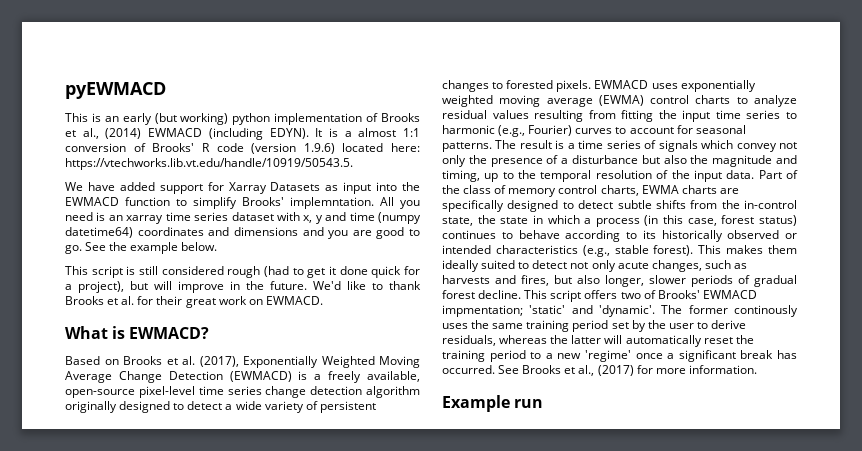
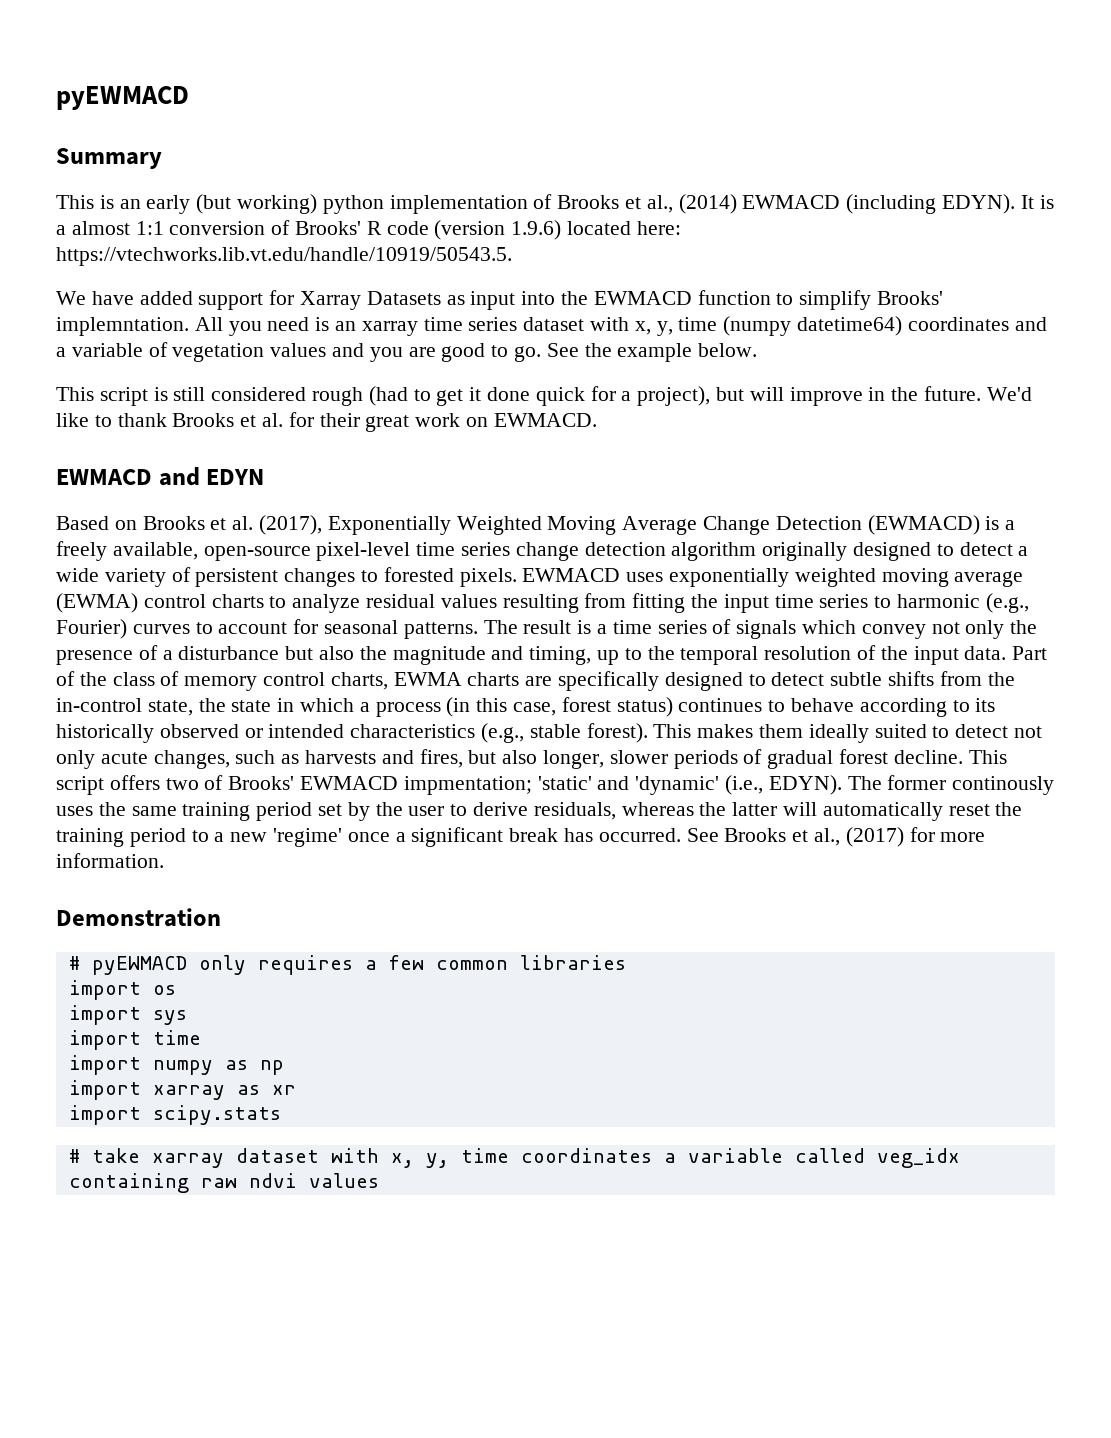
[65,82,166,99] pyEWMACD -> [56,86,189,110] [56,148,162,169] pyEWMACD // Summary
[315,212,347,224] y and -> [656,321,673,336] y,
[233,227,298,236] dimensions -> [56,342,327,362] a variable of vegetation values
[65,326,210,339] What is EWMACD? -> [56,467,265,486] EWMACD and EDYN
[599,305,655,317] 'dynamic'. -> [635,775,842,795] 'dynamic' (i.e., EDYN).
[442,395,544,412] Example run -> [56,908,221,927] [68,955,626,975] [68,980,176,1000] [68,1005,187,1025] [68,1030,201,1050] [68,1055,284,1075] [68,1080,296,1100] [68,1105,281,1125] [68,1148,960,1168] [68,1173,379,1193] Demonstration // # pyEWMACD only requires a few common libraries // import os // import sys // import time // import numpy as np // import xarray as xr // import scipy.stats // # take xarray dataset with x, y, time coordinates a variable called veg_idx containing raw ndvi values

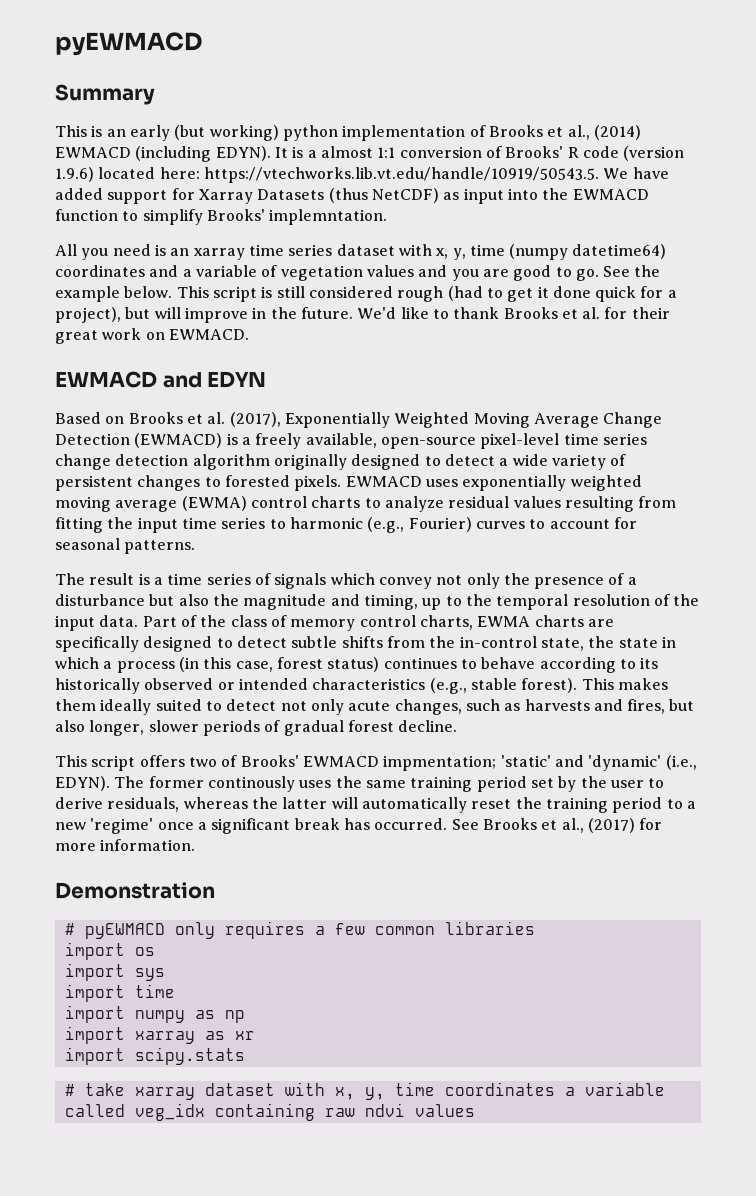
(512, 256) // -> (599, 175) none
(441, 298) none -> [328,188,439,203] (thus NetCDF)
(189, 326) none -> (388, 217) //
(758, 350) // -> (173, 292) none
(478, 630) none -> (196, 547) //
(963, 757) none -> (458, 726) //

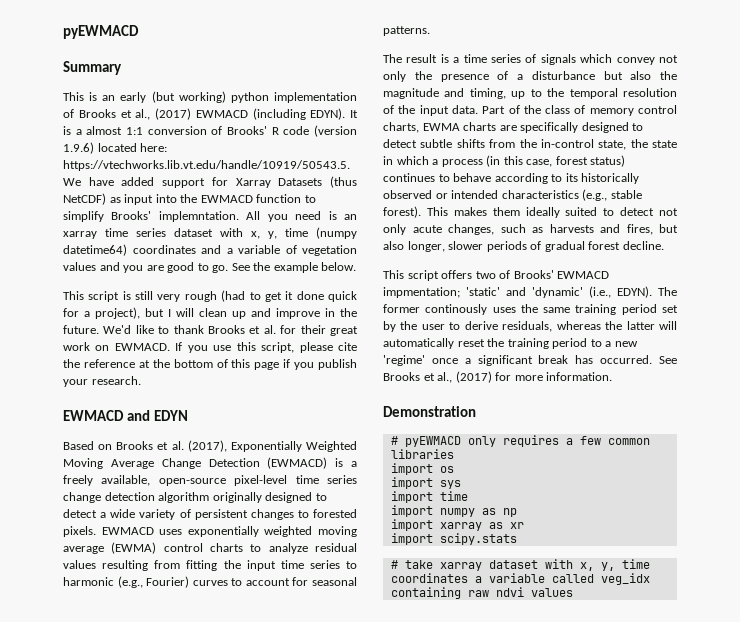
[593,125,641,140] (2014) -> [155,108,191,120] (2017)
(388, 217) // -> (239, 216) none
(173, 292) none -> (357, 266) //
[308,286,393,298] considered -> [157,294,181,302] very
[154,307,181,319] will -> [168,308,271,319] I will clean up and
(249, 334) none -> [175,342,358,353] [63,359,357,370] [63,376,141,387] If you use this script, please cite the reference at the bottom of this page if you publish your research.

